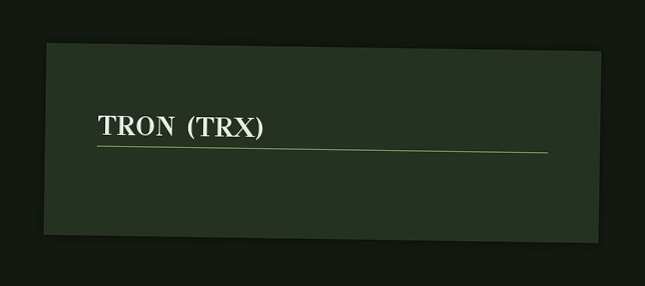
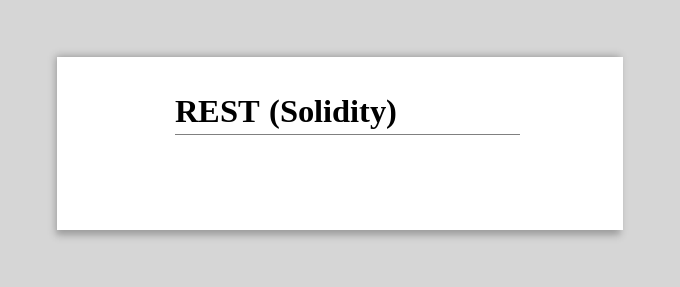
[97,115,265,141] TRON (TRX) -> [175,99,397,129] REST (Solidity)

